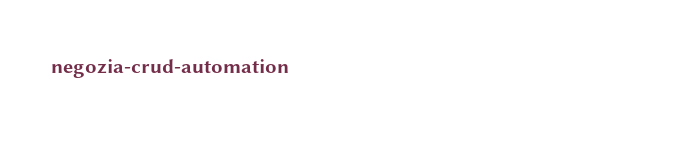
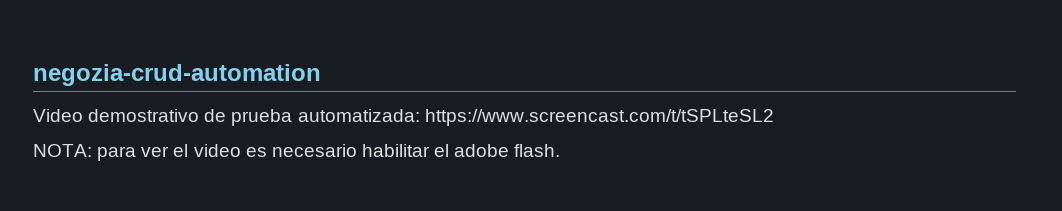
(289, 68) none -> [33,109,774,126] [33,144,561,161] // Video demostrativo de prueba automatizada: https://www.screencast.com/t/tSPLteSL2 // NOTA: para ver el video es necesario habilitar el adobe flash.

